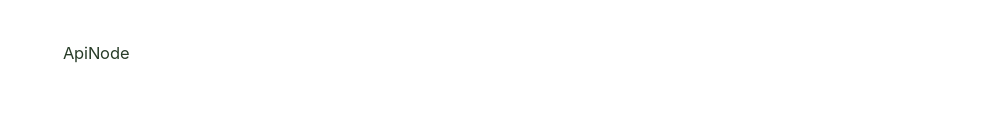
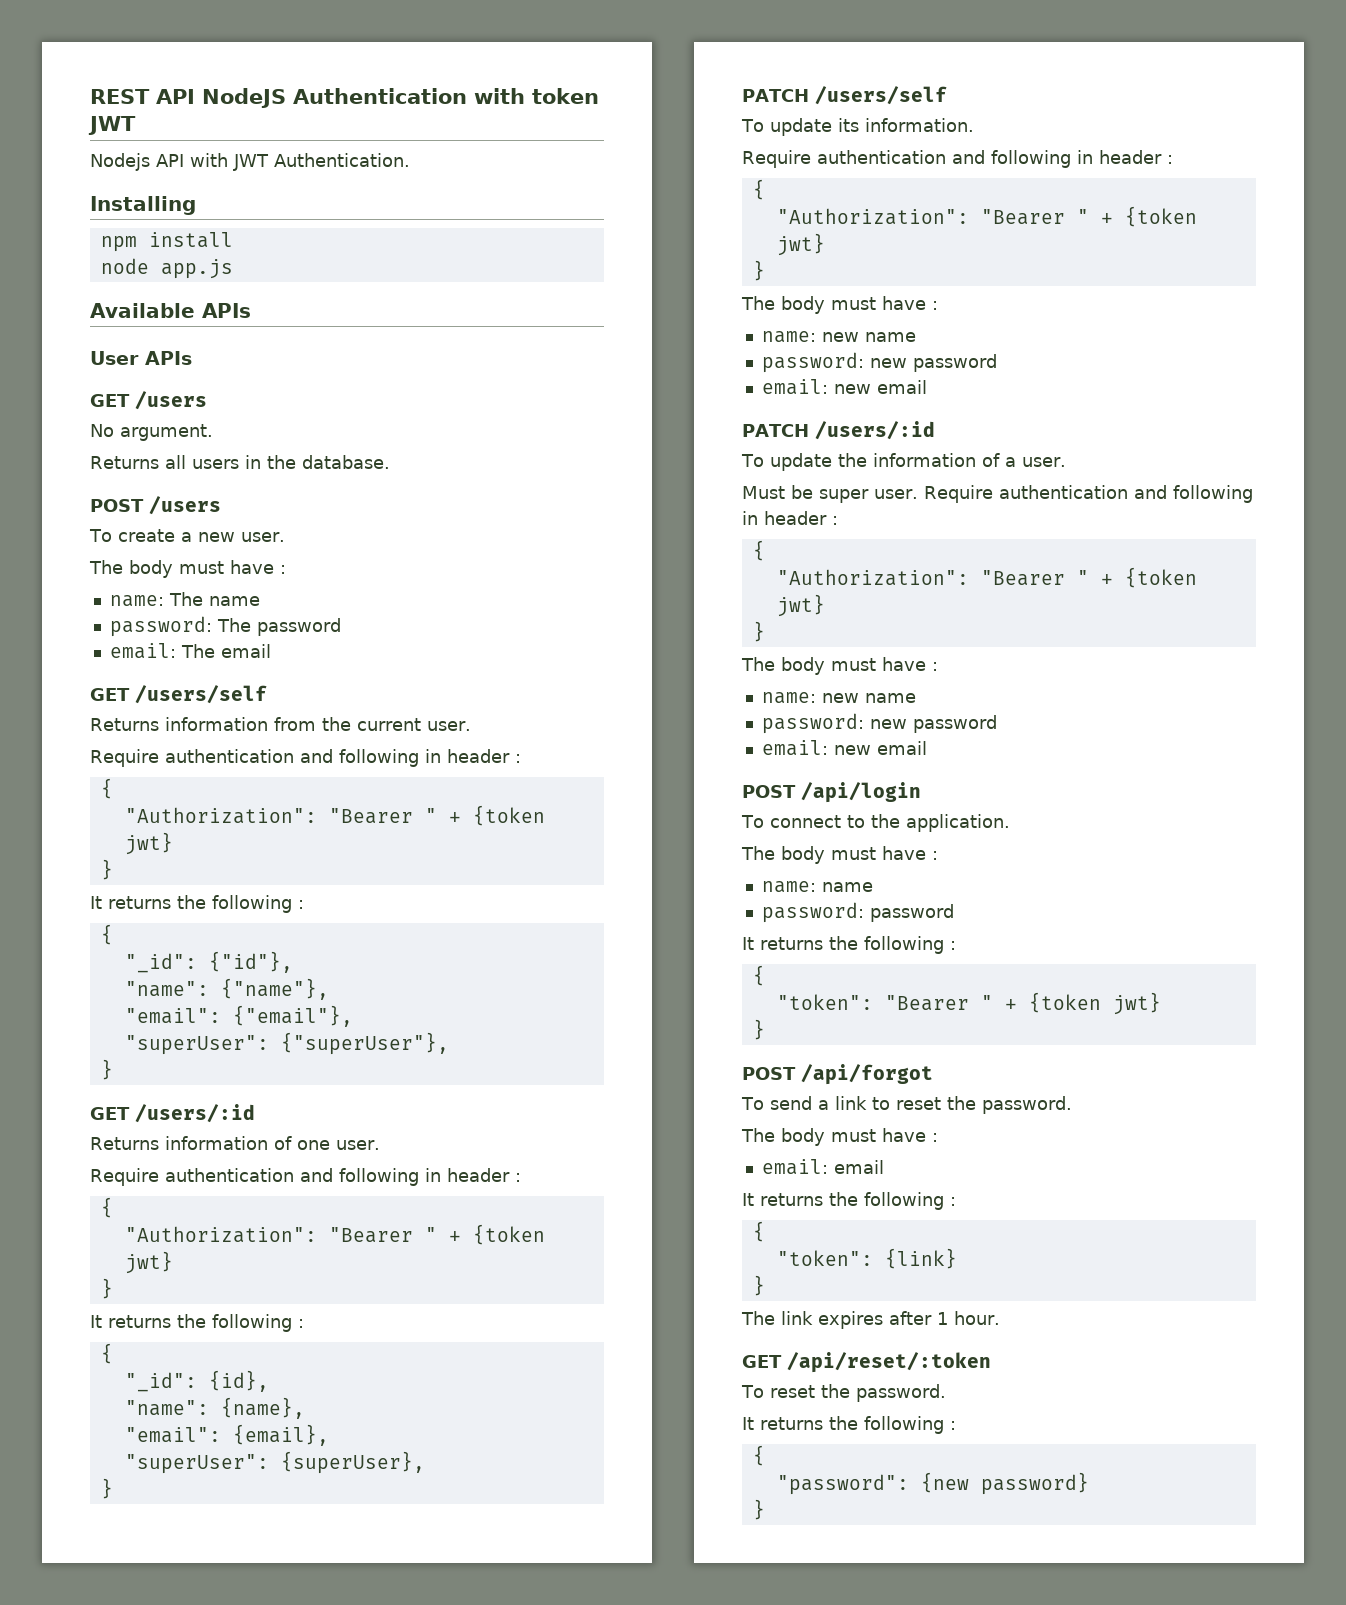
[63,46,130,63] ApiNode -> [90,88,599,108] [88,116,136,135] [90,153,410,171] [90,196,196,215] [100,232,233,252] [100,258,233,279] [90,303,251,318] [90,351,192,365] [90,391,207,410] [90,424,213,441] [90,455,390,469] [90,496,221,515] [89,529,285,542] [89,560,286,578] [109,592,260,607] [109,616,341,637] [109,643,271,659] [90,685,267,704] [90,717,471,731] [90,749,521,767] [100,778,113,799] [124,805,545,826] [124,832,173,855] [100,859,113,880] [90,895,304,913] [100,924,113,945] [124,951,293,973] [124,978,329,1000] [124,1005,353,1027] [124,1032,449,1055] [100,1059,113,1080] [90,1104,255,1123] [90,1136,380,1150] [90,1168,521,1186] [100,1197,113,1218] [124,1224,545,1245] [124,1251,173,1274] [100,1278,113,1299] [90,1314,304,1332] [100,1343,113,1364] [124,1370,269,1392] [124,1397,305,1419] [124,1424,329,1446] [124,1451,425,1474] [100,1478,113,1499] [742,86,947,105] [741,118,974,136] [742,150,1173,168] [752,179,765,200] [776,206,1197,227] [776,233,825,256] [752,260,765,281] [741,296,938,314] [761,331,916,343] [761,352,997,373] [761,379,927,395] [742,421,935,440] [741,453,1066,471] [742,485,1253,503] [742,511,838,525] [752,540,765,561] [776,567,1197,588] [776,594,825,617] [752,621,765,642] [741,657,938,675] [761,692,916,704] [761,713,997,734] [761,740,927,756] [742,782,921,803] [741,814,1010,832] [741,846,938,864] [761,881,873,893] [761,902,954,923] [742,936,956,954] [752,965,765,986] [776,992,1161,1015] [752,1019,765,1040] [742,1064,933,1085] [741,1096,1072,1114] [741,1128,938,1146] [761,1159,884,1175] [742,1192,956,1210] [752,1221,765,1242] [776,1248,957,1269] [752,1275,765,1296] [741,1311,1000,1329] [742,1352,991,1373] [741,1384,946,1402] [742,1416,956,1434] [752,1445,765,1466] [776,1472,1089,1495] [752,1499,765,1520] REST API NodeJS Authentication with token JWT // Nodejs API with JWT Authentication. // Installing // npm install // node app.js // Available APIs // User APIs // GET /users // No argument. // Returns all users in the database. // POST /users // To create a new user. // The body must have : // name: The name // password: The password // email: The email // GET /users/self // Returns information from the current user. // Require authentication and following in header : // { // "Authorization": "Bearer " + {token jwt} // } // It returns the following : // { // "_id": {"id"}, // "name": {"name"}, // "email": {"email"}, // "superUser": {"superUser"}, // } // GET /users/:id // Returns information of one user. // Require authentication and following in header : // { // "Authorization": "Bearer " + {token jwt} // } // It returns the following : // { // "_id": {id}, // "name": {name}, // "email": {email}, // "superUser": {superUser}, // } // PATCH /users/self // To update its information. // Require authentication and following in header : // { // "Authorization": "Bearer " + {token jwt} // } // The body must have : // name: new name // password: new password // email: new email // PATCH /users/:id // To update the information of a user. // Must be super user. Require authentication and following in header : // { // "Authorization": "Bearer " + {token jwt} // } // The body must have : // name: new name // password: new password // email: new email // POST /api/login // To connect to the application. // The body must have : // name: name // password: password // It returns the following : // { // "token": "Bearer " + {token jwt} // } // POST /api/forgot // To send a link to reset the password. // The body must have : // email: email // It returns the following : // { // "token": {link} // } // The link expires after 1 hour. // GET /api/reset/:token // To reset the password. // It returns the following : // { // "password": {new password} // }

